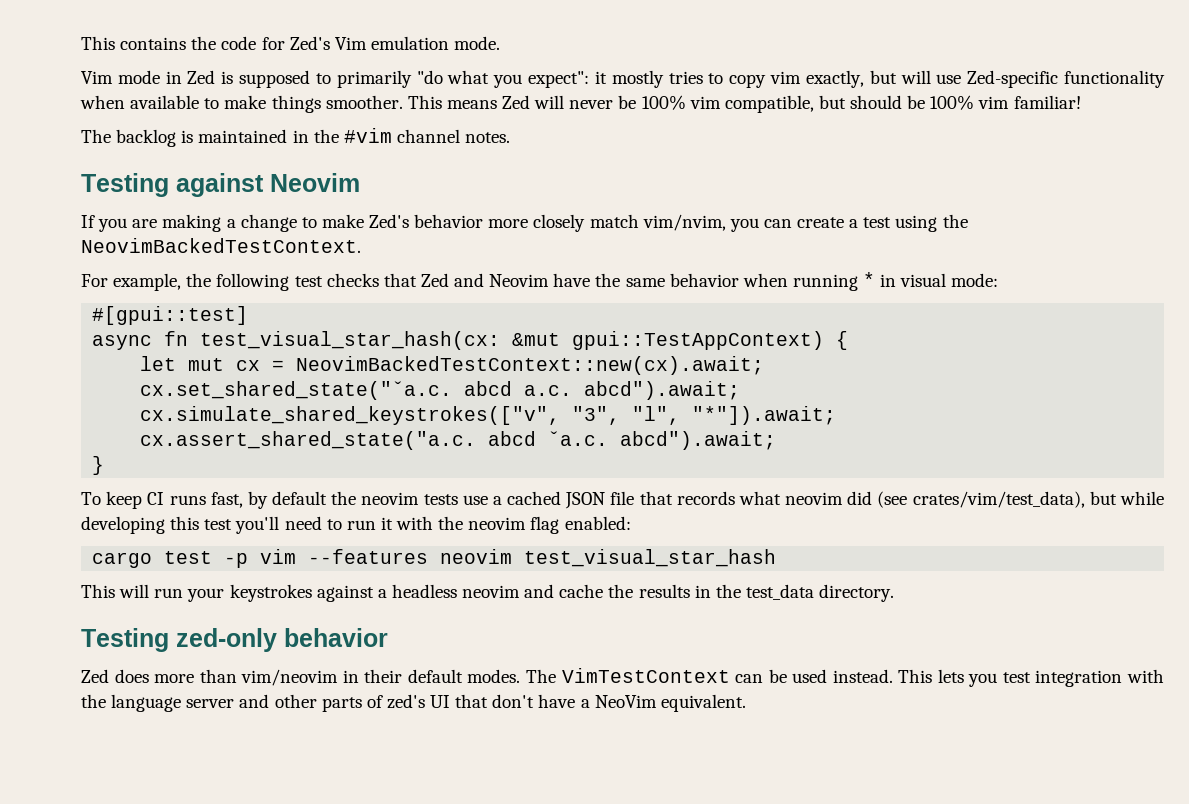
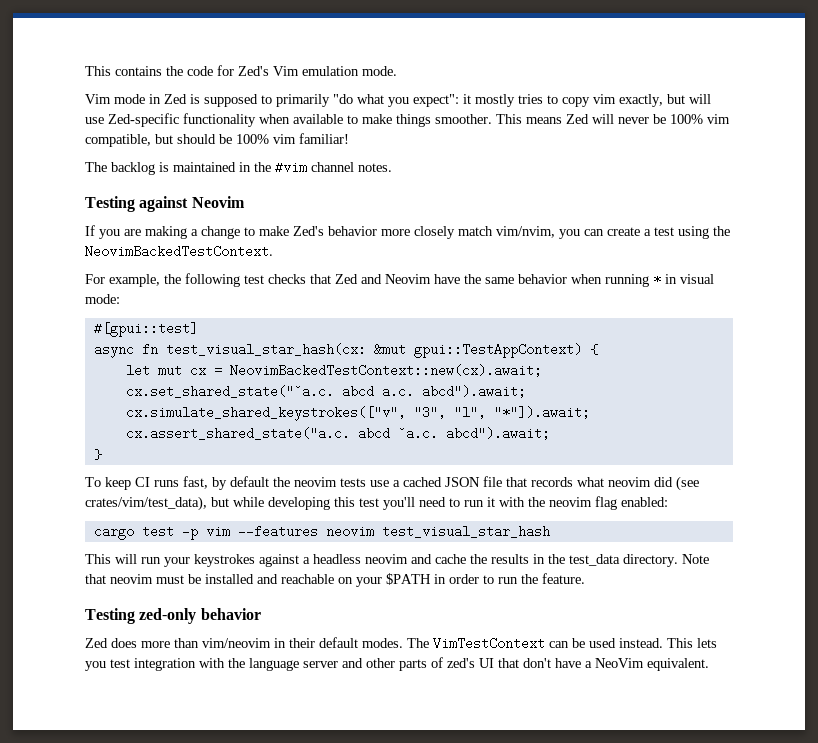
(895, 593) none -> [682,554,709,564] [85,573,585,587] Note that neovim must be installed and reachable on your $PATH in order to run the feature.

